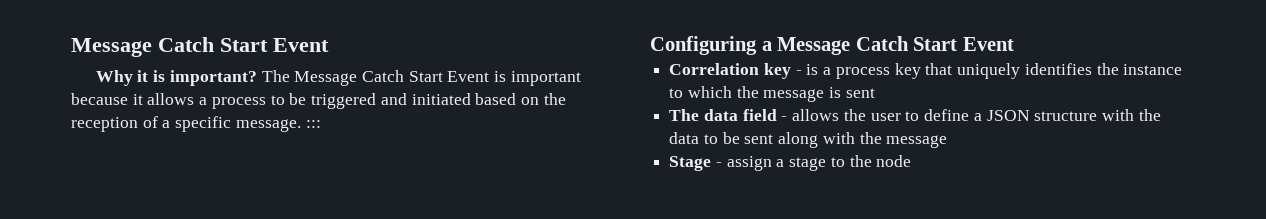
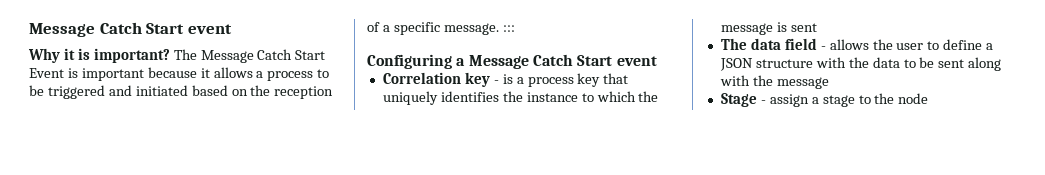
[71,37,329,57] Message Catch Start Event -> [29,22,232,37] Message Catch Start event
[962,37,1014,51] Event -> [616,56,657,66] event

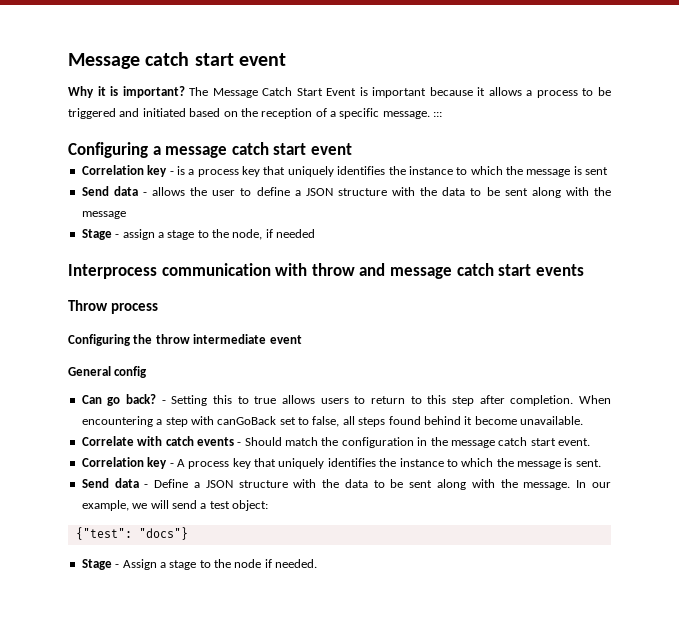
[29,22,185,37] Message Catch Start -> [68,52,234,69] Message catch start
[468,54,613,69] Message Catch Start -> [165,142,307,158] message catch start
[720,38,817,50] The data field -> [81,186,138,196] Send data
[898,93,929,104] node -> [232,229,316,240] [68,263,584,279] [68,300,158,314] [68,334,302,346] [68,366,148,378] [81,394,612,406] [81,416,583,427] [81,436,590,448] [81,457,601,469] [81,478,612,490] [81,500,268,511] [75,527,188,540] [81,559,318,570] node, if needed // Interprocess communication with throw and message catch start events // Throw process // Configuring the throw intermediate event // General config // Can go back? - Setting this to true allows users to return to this step after completion. When encountering a step with canGoBack set to false, all steps found behind it become unavailable. // Correlate with catch events - Should match the configuration in the message catch start event. // Correlation key - A process key that uniquely identifies the instance to which the message is sent. // Send data - Define a JSON structure with the data to be sent along with the message. In our example, we will send a test object: // {"test": "docs"} // Stage - Assign a stage to the node if needed.

